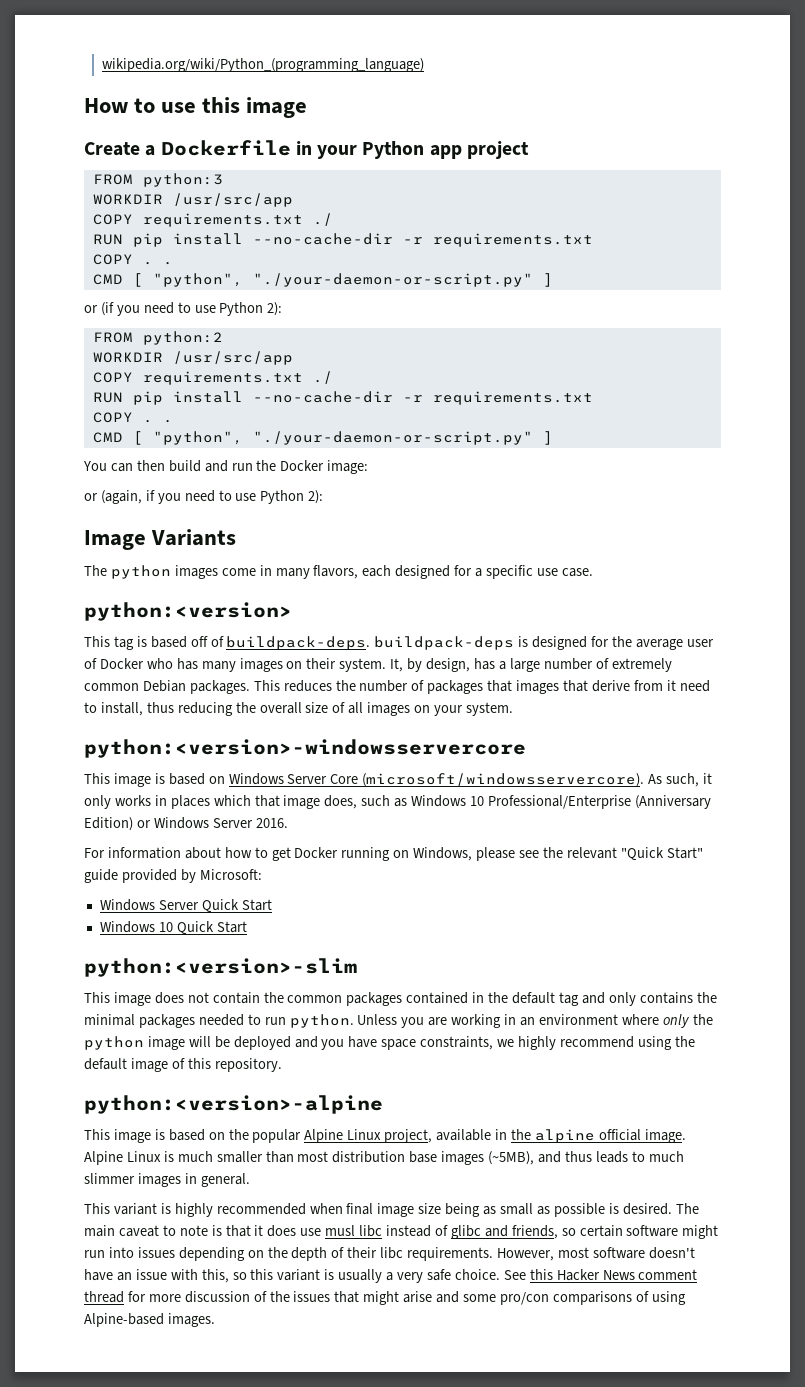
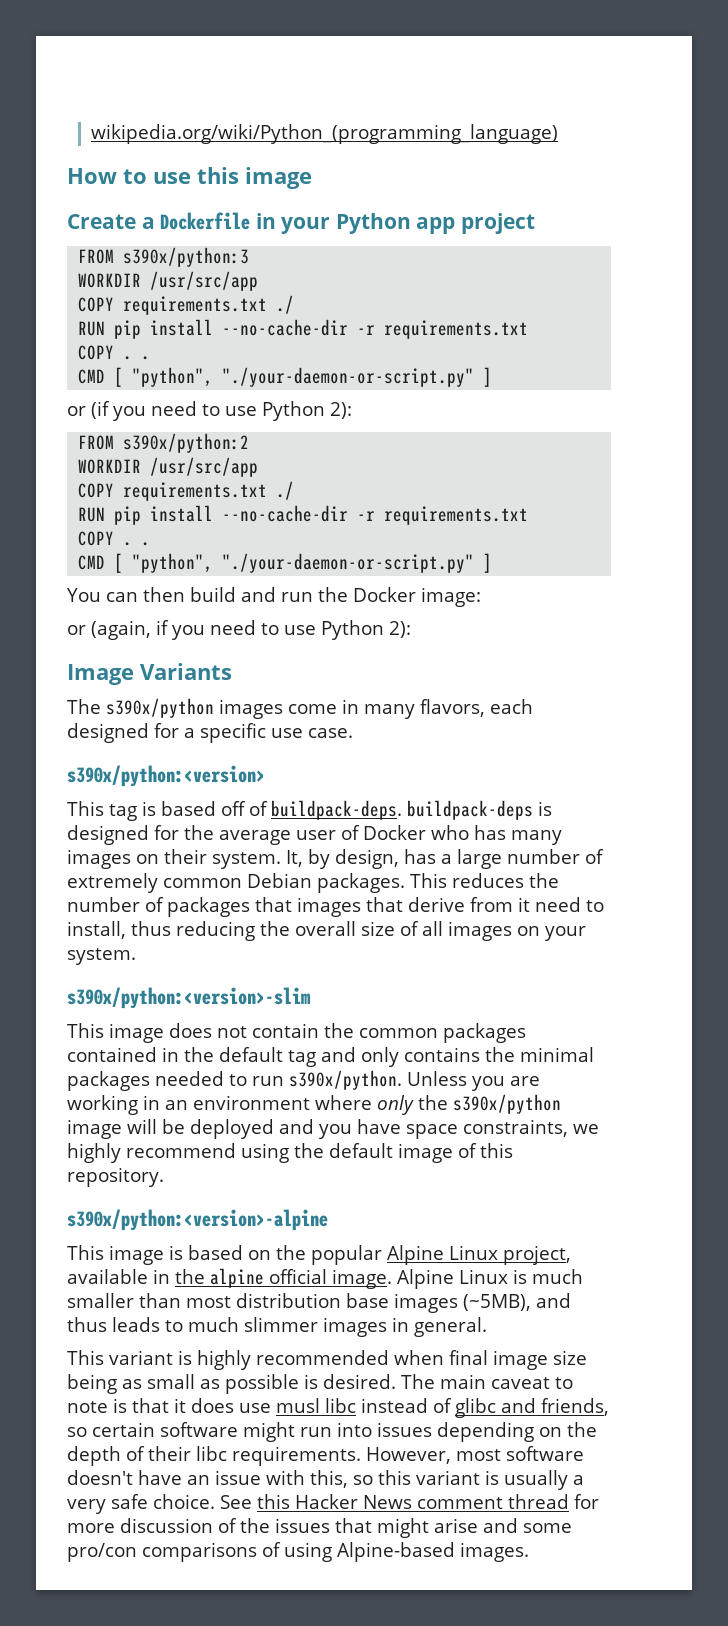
[142,173,223,187] python:3 -> [123,247,250,267] s390x/python:3
[142,331,223,345] python:2 -> [123,433,250,453] s390x/python:2
[110,565,171,579] python -> [106,698,214,718] s390x/python
[84,602,292,621] python:<version> -> [67,765,265,787] s390x/python:<version>
[84,739,526,758] [84,773,713,787] [84,795,711,809] [84,817,288,831] [84,847,703,861] [84,869,262,883] [99,899,272,913] [99,921,247,935] [84,958,357,977] python:<version>-windowsservercore // This image is based on Windows Server Core (microsoft/windowsservercore). As such, it only works in places which that image does, such as Windows 10 Professional/Enterprise (Anniversary Edition) or Windows Server 2016. // For information about how to get Docker running on Windows, please see the relevant "Quick Start" guide provided by Microsoft: // Windows Server Quick Start // Windows 10 Quick Start // python:<version>-slim -> [67,987,311,1009] s390x/python:<version>-slim
[289,1014,354,1028] python. -> [289,1070,402,1090] s390x/python.
[84,1036,144,1050] python -> [453,1094,561,1114] s390x/python
[84,1095,383,1114] python:<version>-alpine -> [67,1209,328,1231] s390x/python:<version>-alpine

